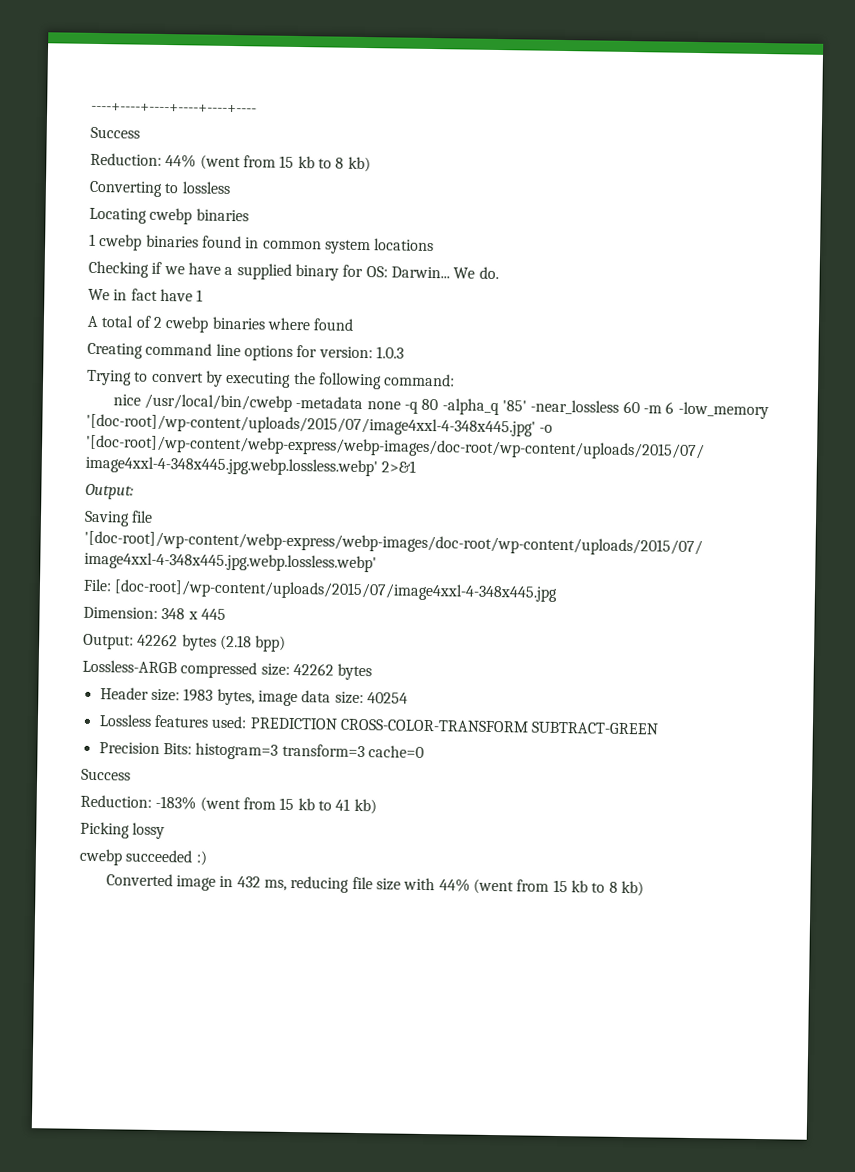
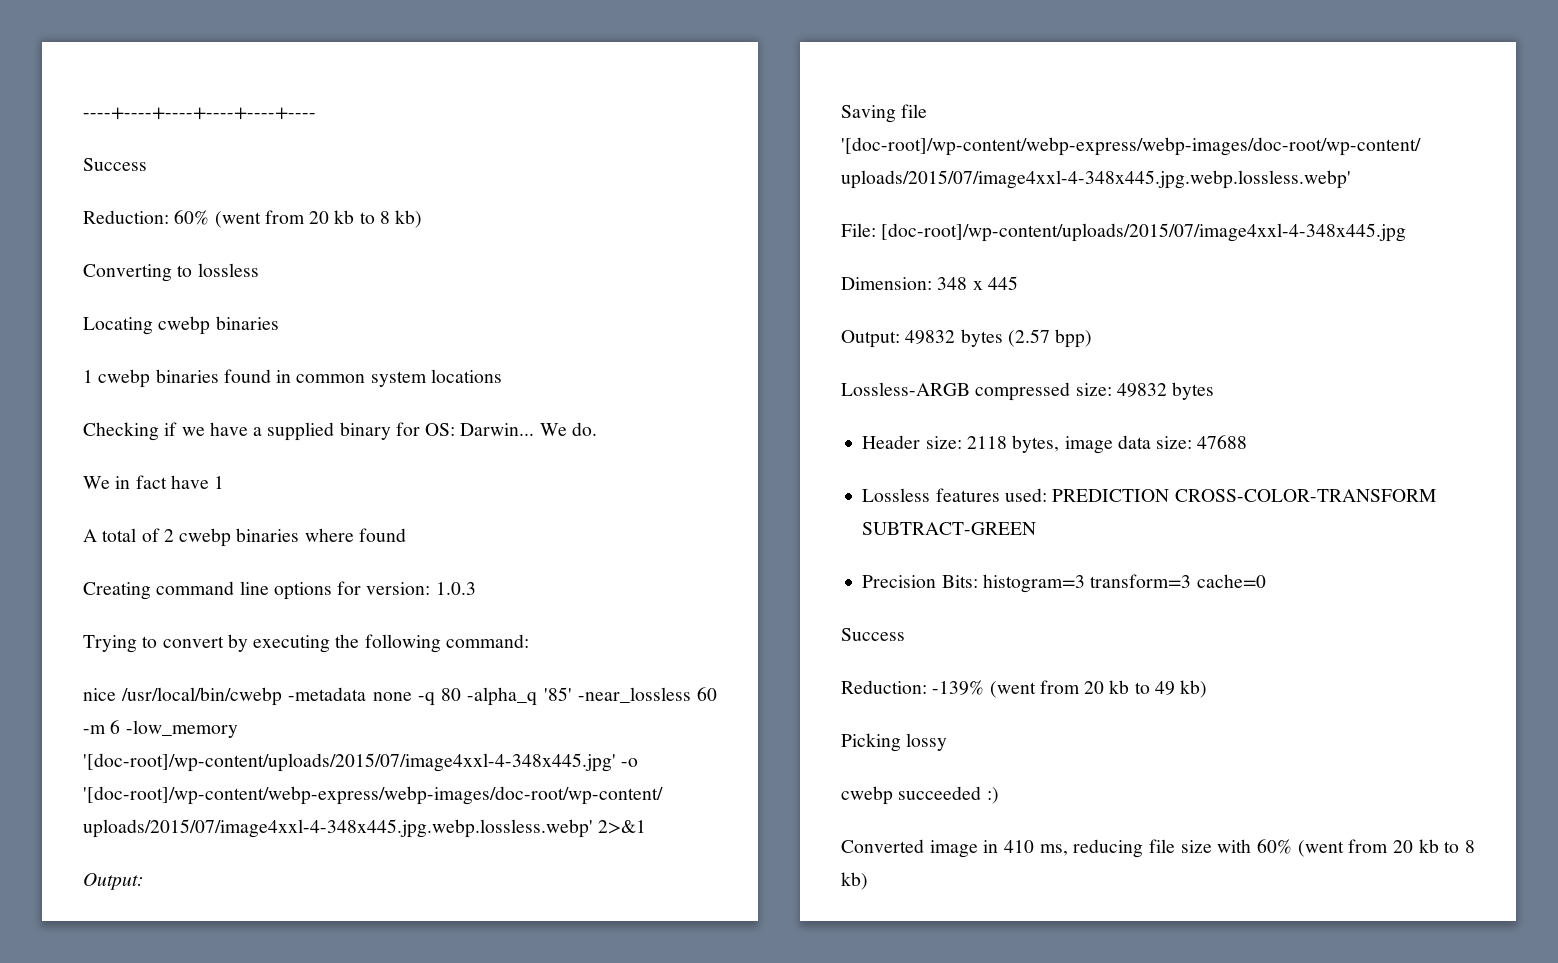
[165,154,295,171] 44% (went from 15 -> [174,210,330,228] 60% (went from 20
[137,633,252,651] 42262 bytes (2.18 -> [905,329,1050,347] 49832 bytes (2.57
[292,662,334,676] 42262 -> [1116,383,1167,397] 49832
[183,688,214,702] 1983 -> [966,436,1007,449] 2118
[366,692,408,704] 40254 -> [1197,435,1248,449] 47688
[155,795,351,813] -183% (went from 15 kb to 41 -> [932,680,1175,698] -139% (went from 20 kb to 49
[236,876,261,888] 432 -> [1004,840,1034,853] 410
[438,878,568,895] 44% (went from 15 -> [1257,839,1413,857] 60% (went from 20

